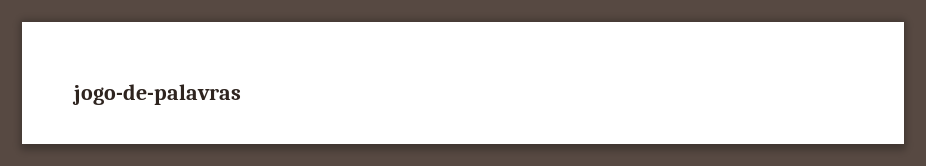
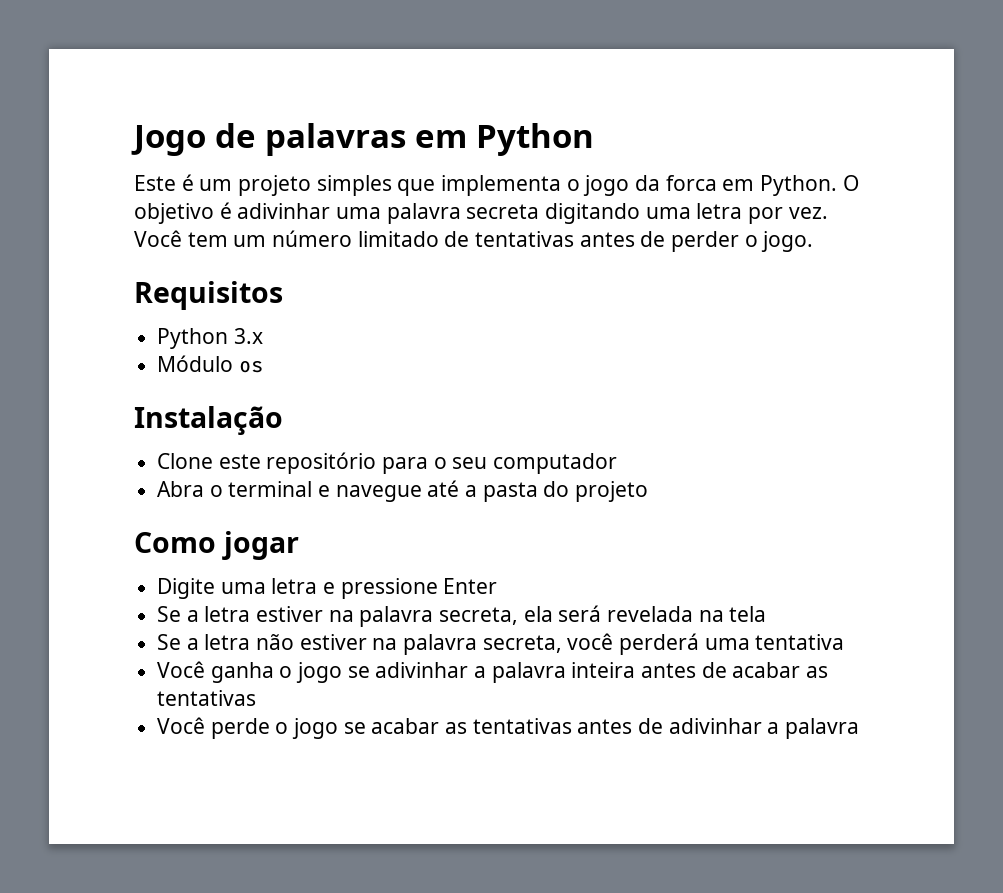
[72,84,241,105] jogo-de-palavras -> [131,123,594,156] [134,174,859,196] [134,202,828,224] [134,230,814,252] [134,281,283,310] [157,328,263,349] [157,355,263,373] [134,406,283,435] [157,452,618,474] [157,480,649,502] [134,531,299,560] [157,578,498,599] [157,605,767,627] [157,633,845,655] [157,661,829,683] [157,690,257,706] [157,717,860,739] Jogo de palavras em Python // Este é um projeto simples que implementa o jogo da forca em Python. O objetivo é adivinhar uma palavra secreta digitando uma letra por vez. Você tem um número limitado de tentativas antes de perder o jogo. // Requisitos // Python 3.x // Módulo os // Instalação // Clone este repositório para o seu computador // Abra o terminal e navegue até a pasta do projeto // Como jogar // Digite uma letra e pressione Enter // Se a letra estiver na palavra secreta, ela será revelada na tela // Se a letra não estiver na palavra secreta, você perderá uma tentativa // Você ganha o jogo se adivinhar a palavra inteira antes de acabar as tentativas // Você perde o jogo se acabar as tentativas antes de adivinhar a palavra

